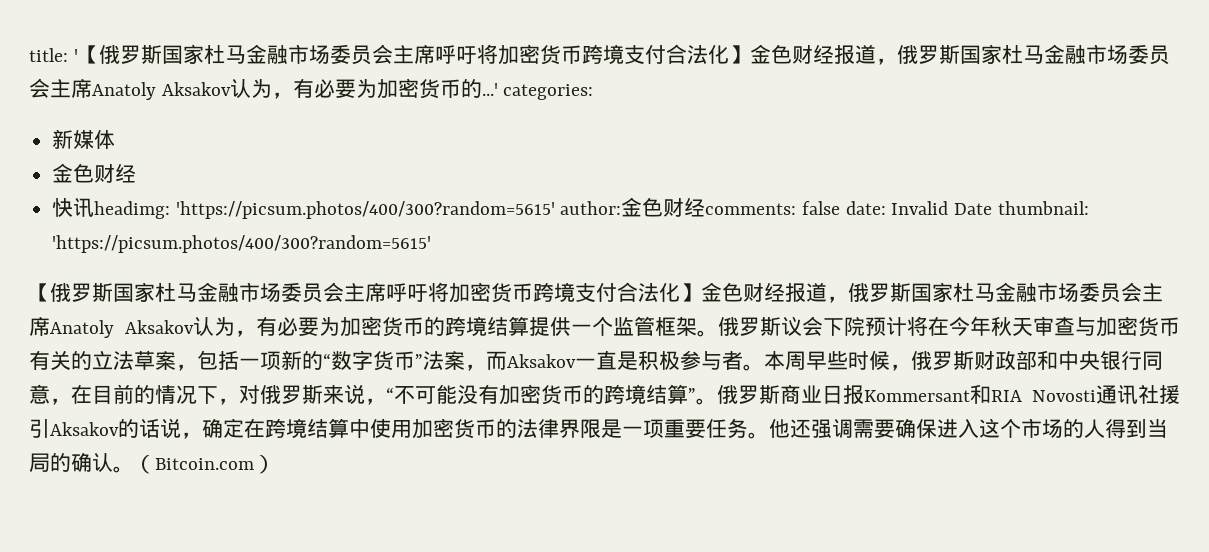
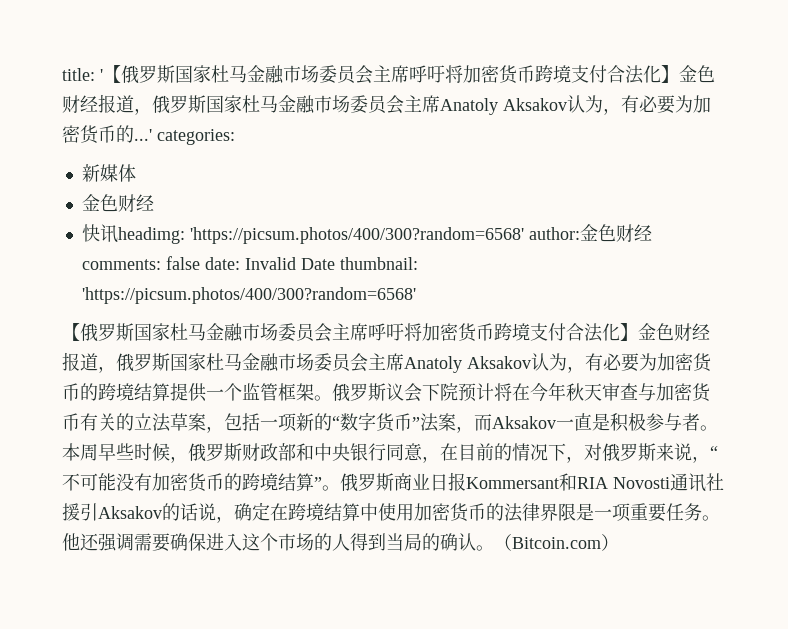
[175,201,555,219] 'https://picsum.photos/400/300?random=5615' -> [189,227,524,244] 'https://picsum.photos/400/300?random=6568'
[52,235,432,253] 'https://picsum.photos/400/300?random=5615' -> [81,287,416,304] 'https://picsum.photos/400/300?random=6568'

